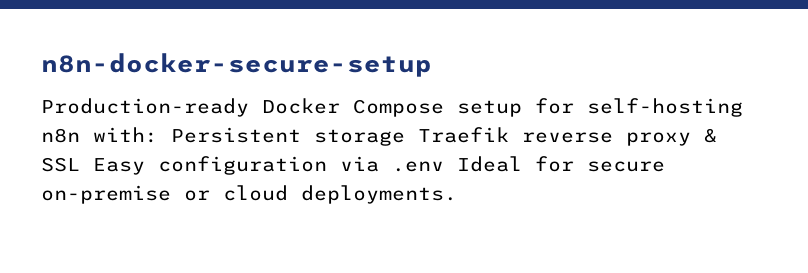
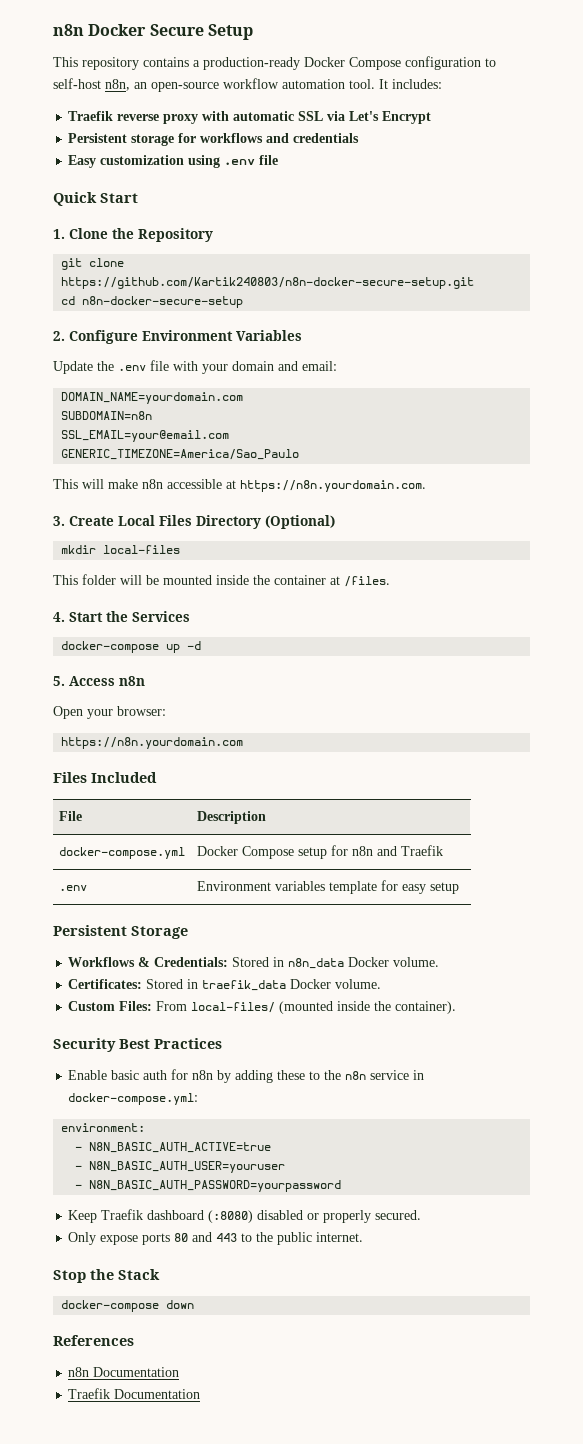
[41,53,432,77] [41,98,743,117] [41,127,717,146] [41,156,665,175] [41,185,457,204] n8n-docker-secure-setup // Production-ready Docker Compose setup for self-hosting n8n with: Persistent storage Traefik reverse proxy & SSL Easy configuration via .env Ideal for secure on-premise or cloud deployments. -> [53,24,253,40] [53,56,496,70] [53,78,442,92] [68,111,432,124] [68,133,360,146] [68,155,279,168] [53,192,138,206] [53,228,213,242] [61,258,125,270] [61,277,475,289] [61,296,244,308] [53,330,302,344] [53,360,337,374] [61,392,244,404] [61,411,153,420] [61,430,230,442] [61,449,300,460] [53,479,426,492] [53,515,335,529] [61,545,181,554] [53,574,390,587] [53,611,190,622] [61,641,202,653] [53,676,145,686] [53,706,166,719] [61,737,244,749] [53,772,157,783] [58,811,82,821] [196,811,266,824] [58,847,185,859] [196,845,443,859] [58,885,87,891] [196,880,459,894] [53,925,188,939] [68,957,440,969] [68,979,382,991] [68,1001,457,1014] [53,1038,222,1052] [68,1069,425,1083] [68,1093,199,1105] [61,1123,146,1132] [75,1142,272,1153] [75,1161,286,1173] [75,1180,342,1192] [68,1209,422,1223] [68,1232,364,1245] [53,1269,160,1283] [61,1300,195,1312] [53,1335,134,1346] [68,1367,180,1377] [68,1388,201,1399] n8n Docker Secure Setup // This repository contains a production-ready Docker Compose configuration to self-host n8n, an open-source workflow automation tool. It includes: // Traefik reverse proxy with automatic SSL via Let's Encrypt // Persistent storage for workflows and credentials // Easy customization using .env file // Quick Start // 1. Clone the Repository // git clone https://github.com/Kartik240803/n8n-docker-secure-setup.git // cd n8n-docker-secure-setup // 2. Configure Environment Variables // Update the .env file with your domain and email: // DOMAIN_NAME=yourdomain.com // SUBDOMAIN=n8n // SSL_EMAIL=your@email.com // GENERIC_TIMEZONE=America/Sao_Paulo // This will make n8n accessible at https://n8n.yourdomain.com. // 3. Create Local Files Directory (Optional) // mkdir local-files // This folder will be mounted inside the container at /files. // 4. Start the Services // docker-compose up -d // 5. Access n8n // Open your browser: // https://n8n.yourdomain.com // Files Included // File | Description // docker-compose.yml | Docker Compose setup for n8n and Traefik // .env | Environment variables template for easy setup // Persistent Storage // Workflows & Credentials: Stored in n8n_data Docker volume. // Certificates: Stored in traefik_data Docker volume. // Custom Files: From local-files/ (mounted inside the container). // Security Best Practices // Enable basic auth for n8n by adding these to the n8n service in docker-compose.yml: // environment: // - N8N_BASIC_AUTH_ACTIVE=true // - N8N_BASIC_AUTH_USER=youruser // - N8N_BASIC_AUTH_PASSWORD=yourpassword // Keep Traefik dashboard (:8080) disabled or properly secured. // Only expose ports 80 and 443 to the public internet. // Stop the Stack // docker-compose down // References // n8n Documentation // Traefik Documentation

